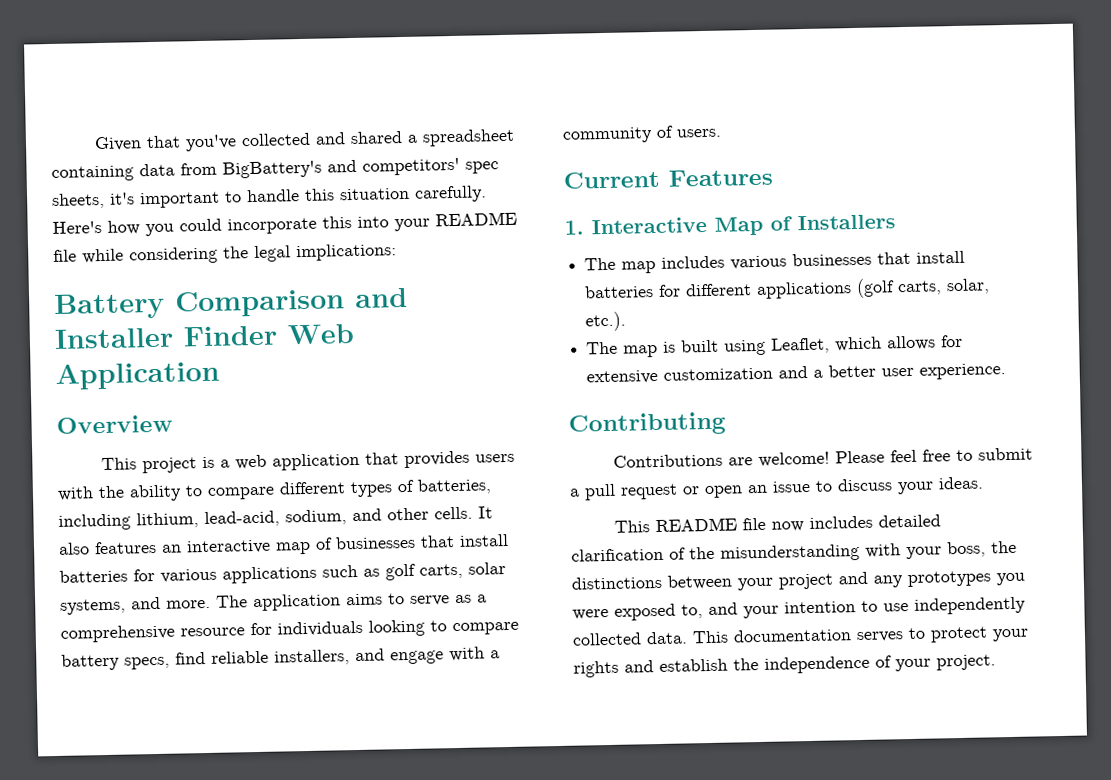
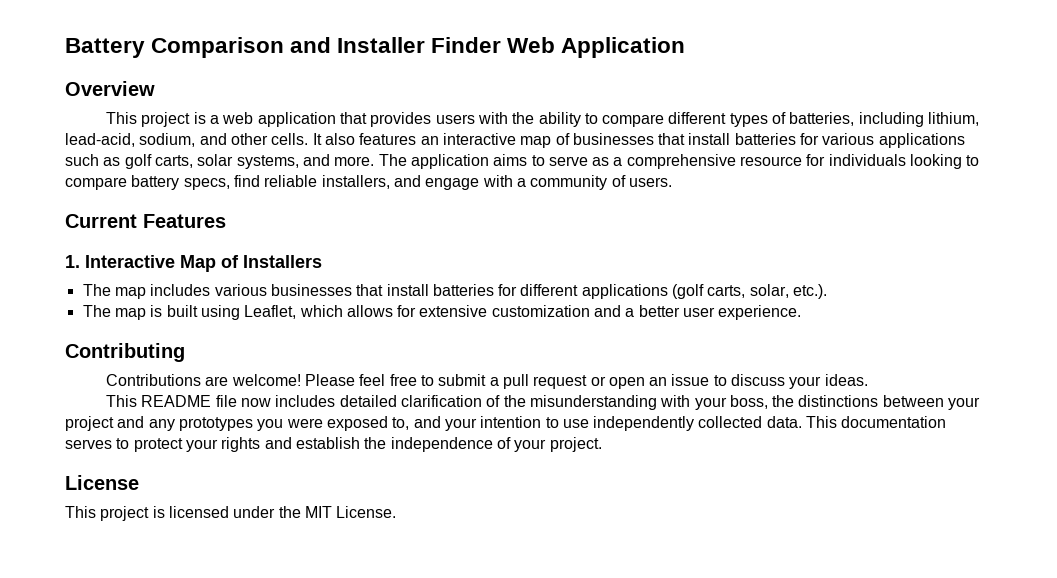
[94,128,516,152] [51,157,499,182] [52,185,487,209] [52,211,517,237] [53,243,397,265] Given that you've collected and shared a spreadsheet containing data from BigBattery's and competitors' spec sheets, it's important to handle this situation carefully. Here's how you could incorporate this into your README file while considering the legal implications: // -> (65, 48) none
(996, 662) none -> [65,475,139,490] [65,506,397,521] // License // This project is licensed under the MIT License.

